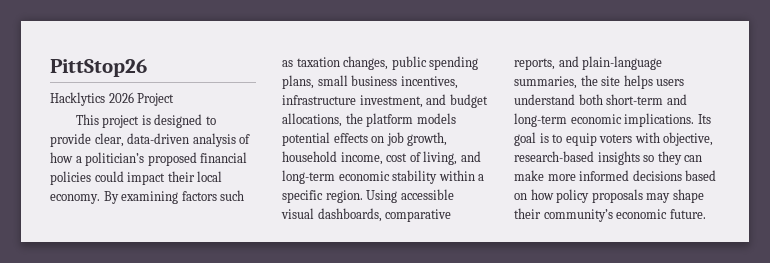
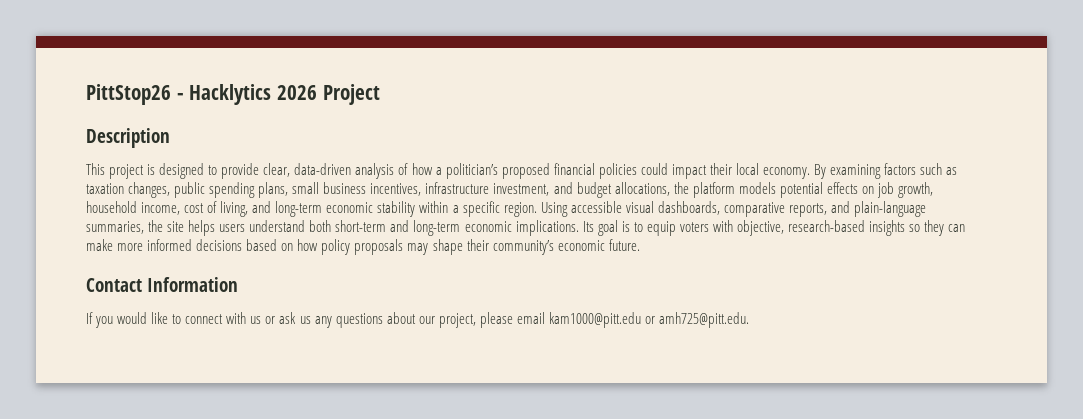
(147, 68) // -> [176,93,184,100] -
(175, 99) none -> [86,128,170,148] // Description
(706, 214) none -> [86,277,239,292] [86,312,749,328] // Contact Information // If you would like to connect with us or ask us any questions about our project, please email kam1000@pitt.edu or amh725@pitt.edu.

